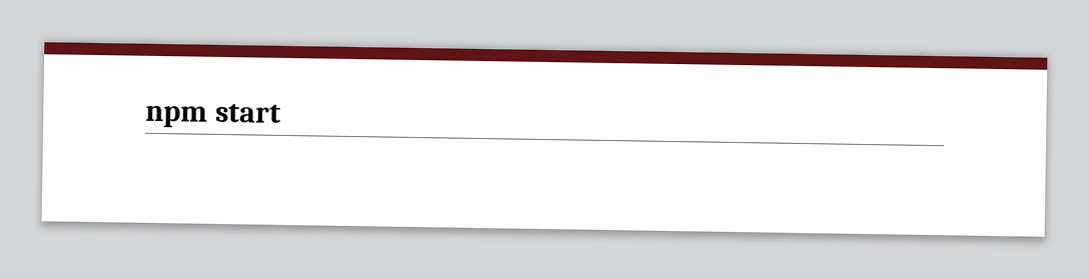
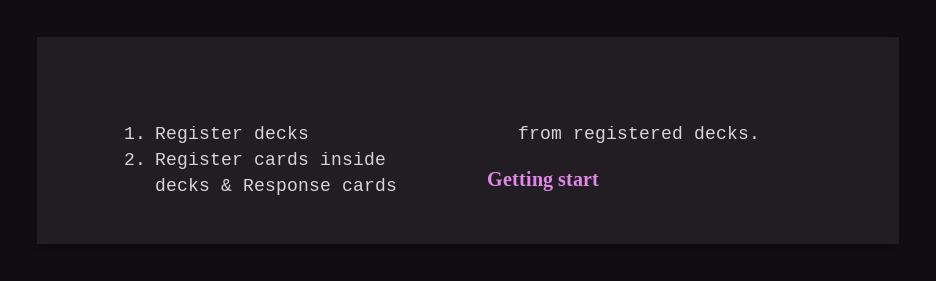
[145,105,208,128] npm -> [124,126,309,143] [124,152,386,169] [155,178,397,195] [518,126,760,143] [487,171,553,191] 1. Register decks // 2. Register cards inside decks & Response cards from registered decks. // Getting

